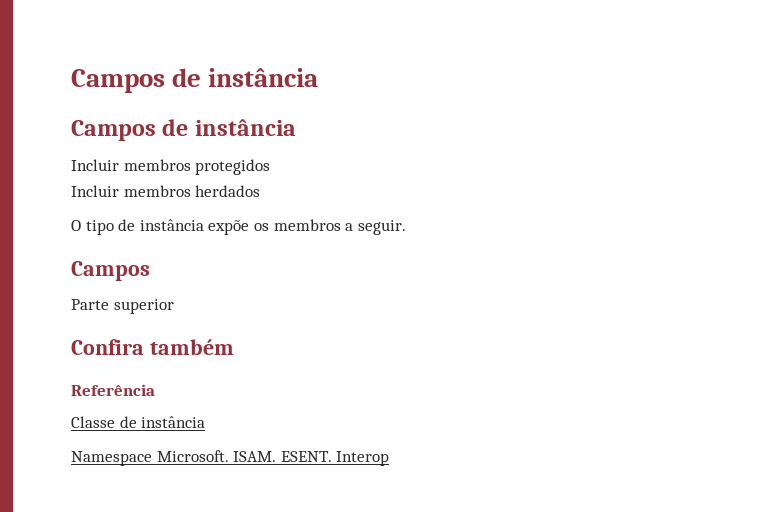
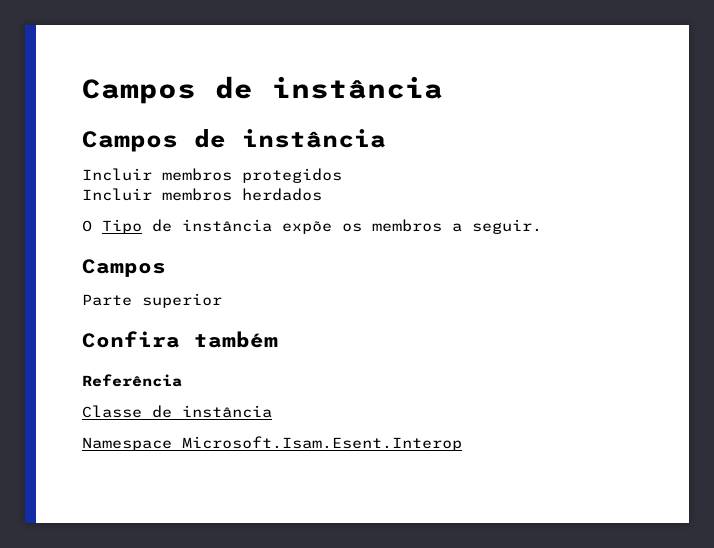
[85,220,114,235] tipo -> [102,219,142,234] Tipo
[156,450,390,466] Microsoft. ISAM. ESENT. Interop -> [182,436,462,451] Microsoft.Isam.Esent.Interop

